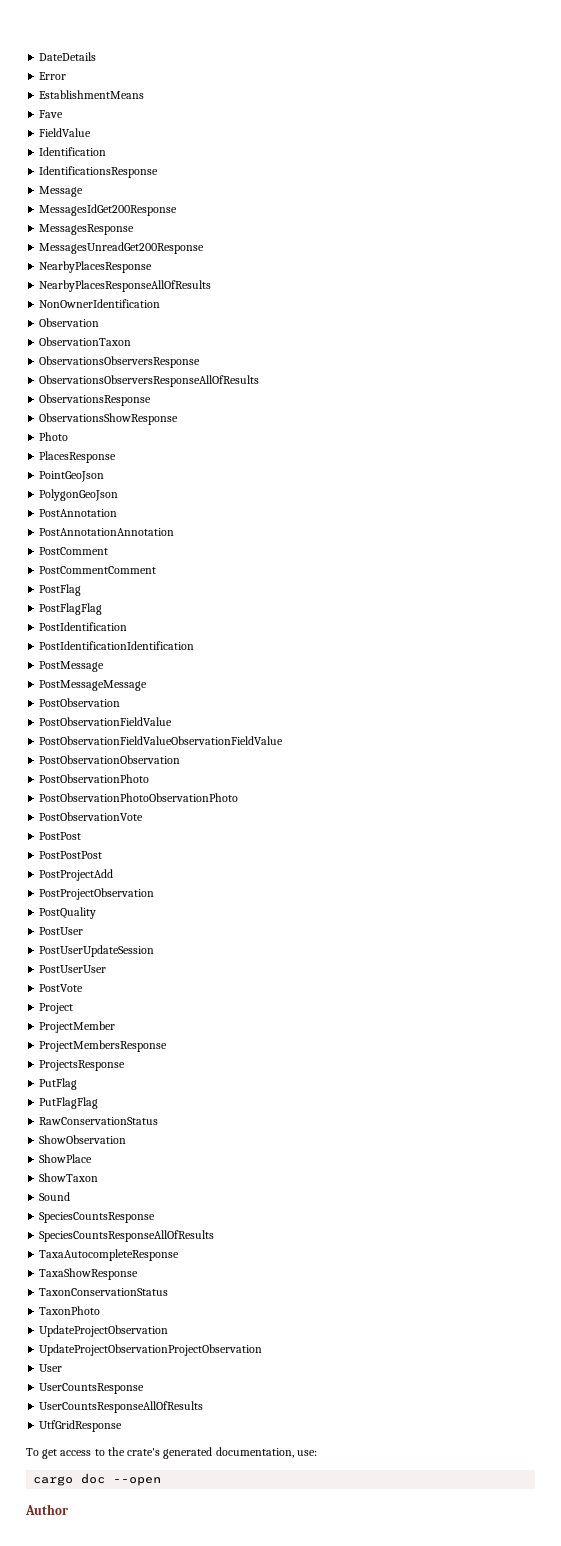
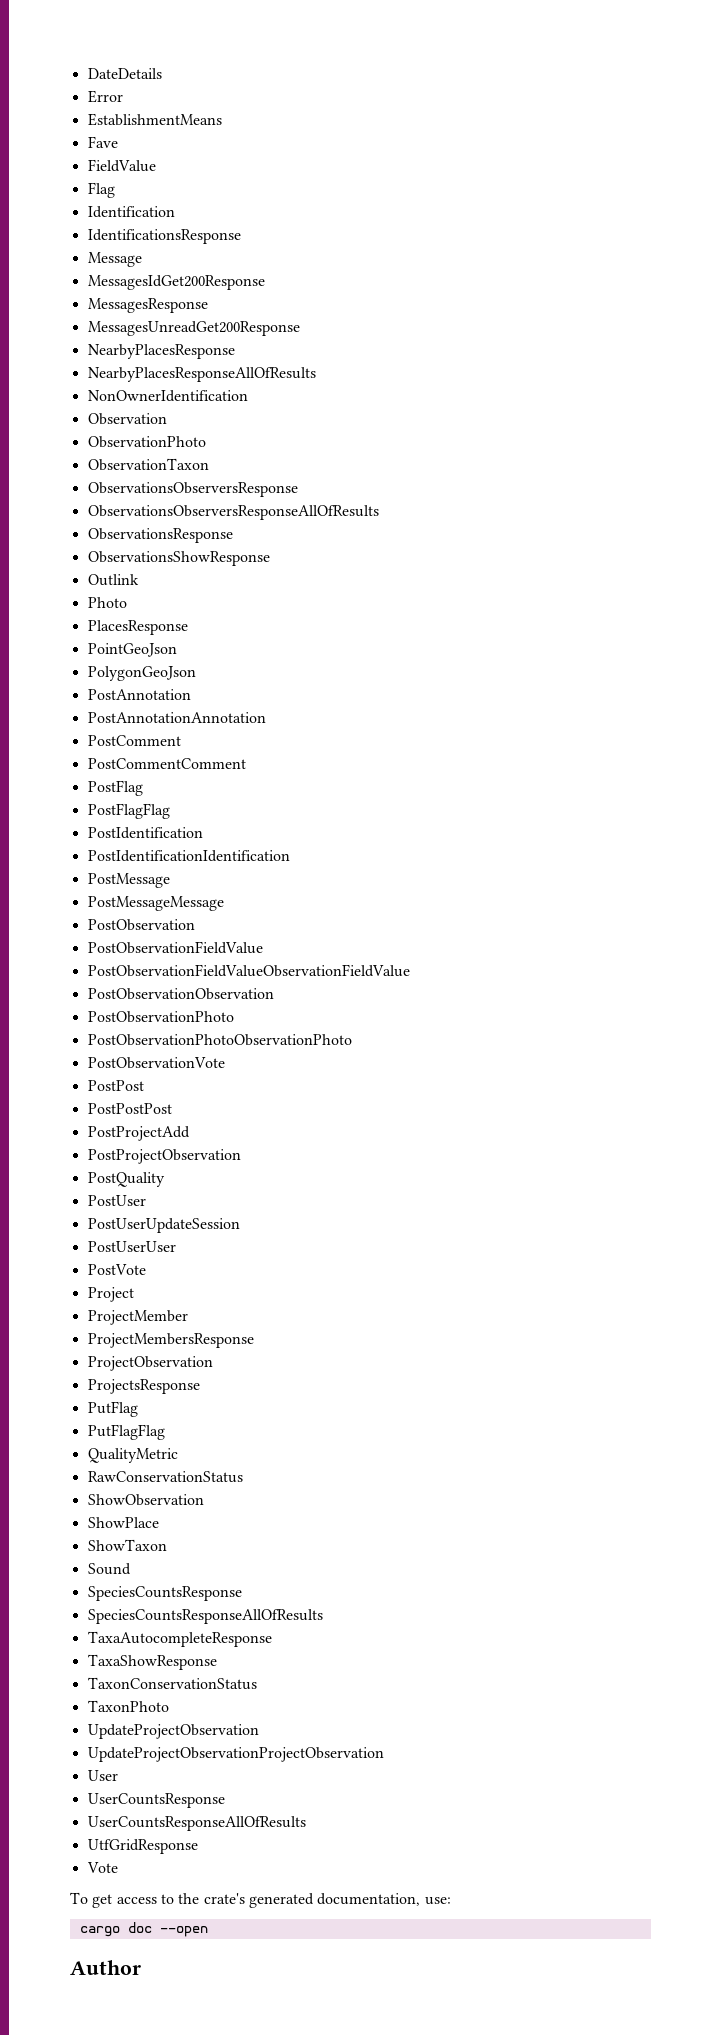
(92, 132) none -> [87,182,115,198] // Flag
(100, 322) none -> [87,436,206,448] // ObservationPhoto
(179, 419) none -> [87,574,139,586] // Outlink
(168, 1046) none -> [87,1356,213,1371] // ProjectObservation
(99, 1103) none -> [87,1448,178,1463] // QualityMetric
(123, 1426) none -> [86,1862,118,1873] // Vote

